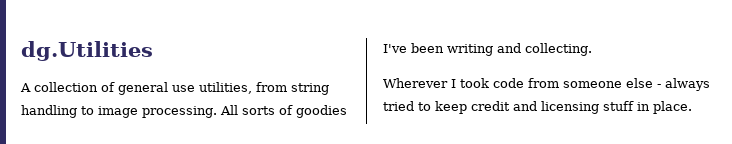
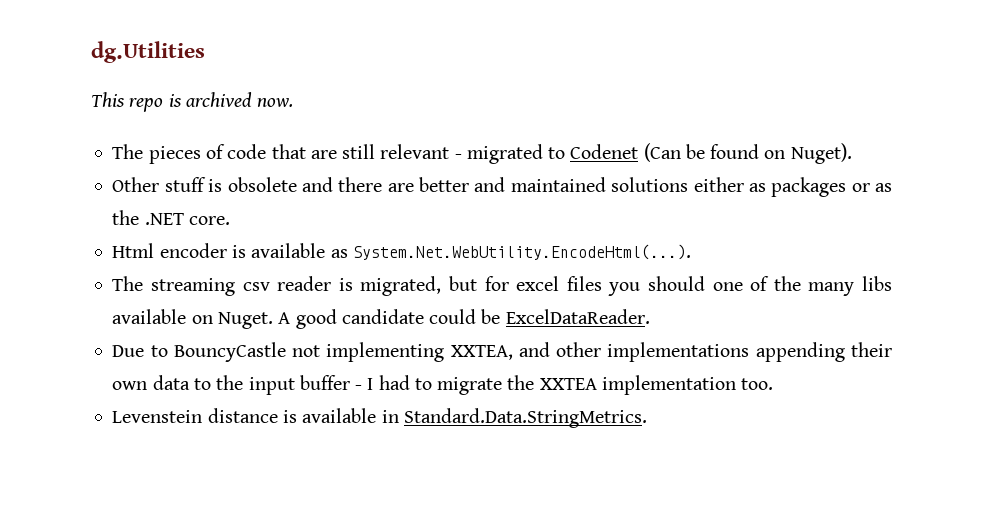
[20,82,329,95] [21,105,347,118] [383,43,592,56] [383,78,710,91] [383,101,692,114] A collection of general use utilities, from string handling to image processing. All sorts of goodies I've been writing and collecting. // Wherever I took code from someone else - always tried to keep credit and licensing stuff in place. -> [91,92,294,112] [112,143,852,164] [112,177,892,197] [112,210,230,225] [112,243,691,260] [112,276,892,296] [112,309,650,329] [112,342,892,362] [112,375,774,395] [112,408,647,428] This repo is archived now. // The pieces of code that are still relevant - migrated to Codenet (Can be found on Nuget). // Other stuff is obsolete and there are better and maintained solutions either as packages or as the .NET core. // Html encoder is available as System.Net.WebUtility.EncodeHtml(...). // The streaming csv reader is migrated, but for excel files you should one of the many libs available on Nuget. A good candidate could be ExcelDataReader. // Due to BouncyCastle not implementing XXTEA, and other implementations appending their own data to the input buffer - I had to migrate the XXTEA implementation too. // Levenstein distance is available in Standard.Data.StringMetrics.

